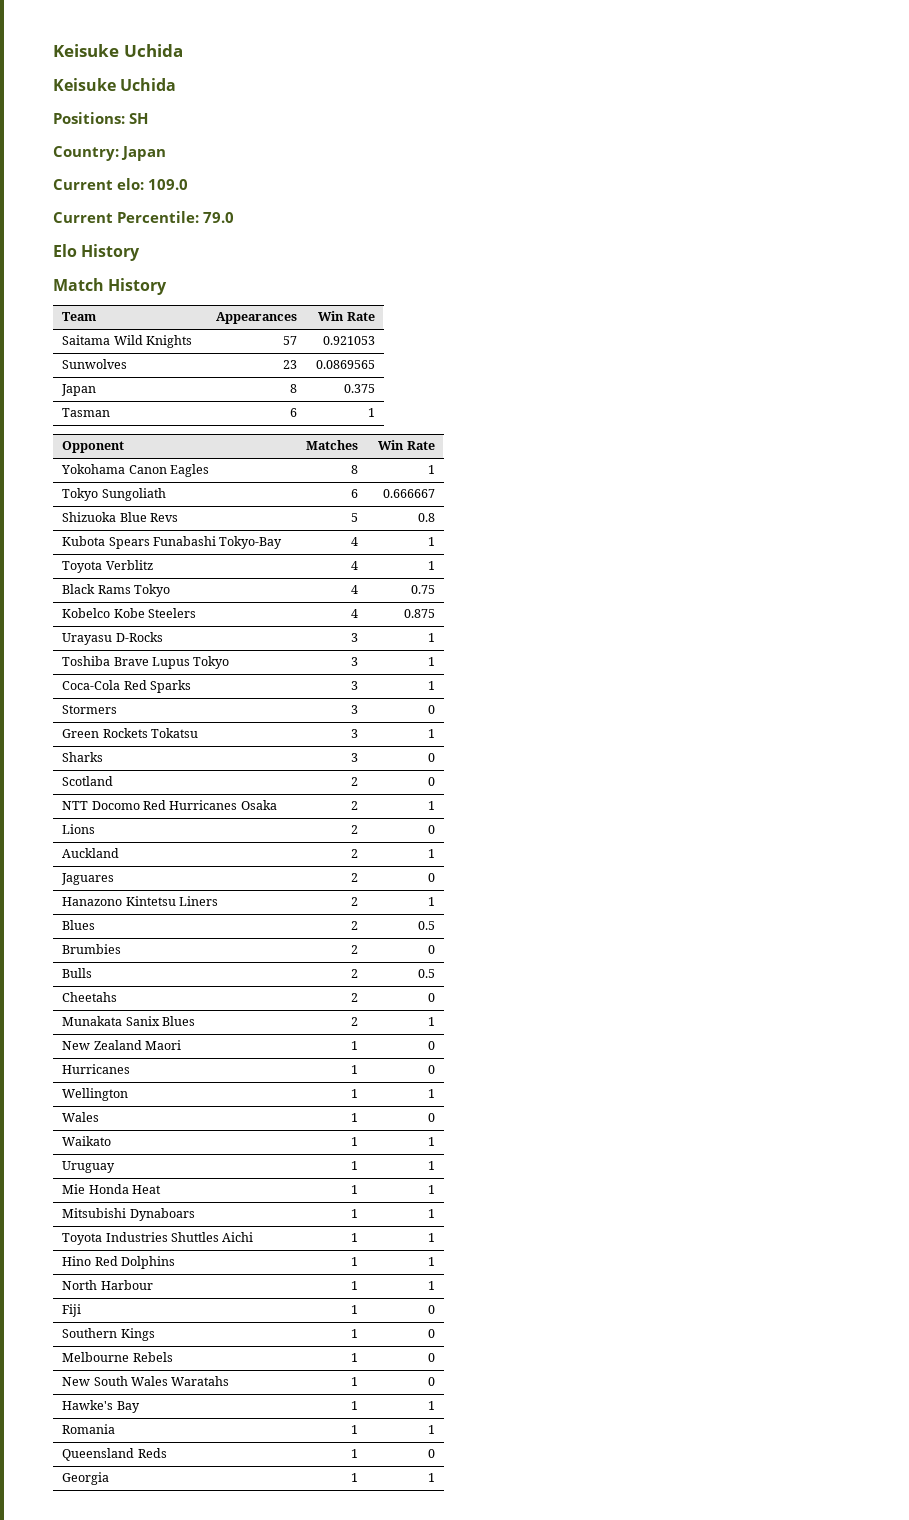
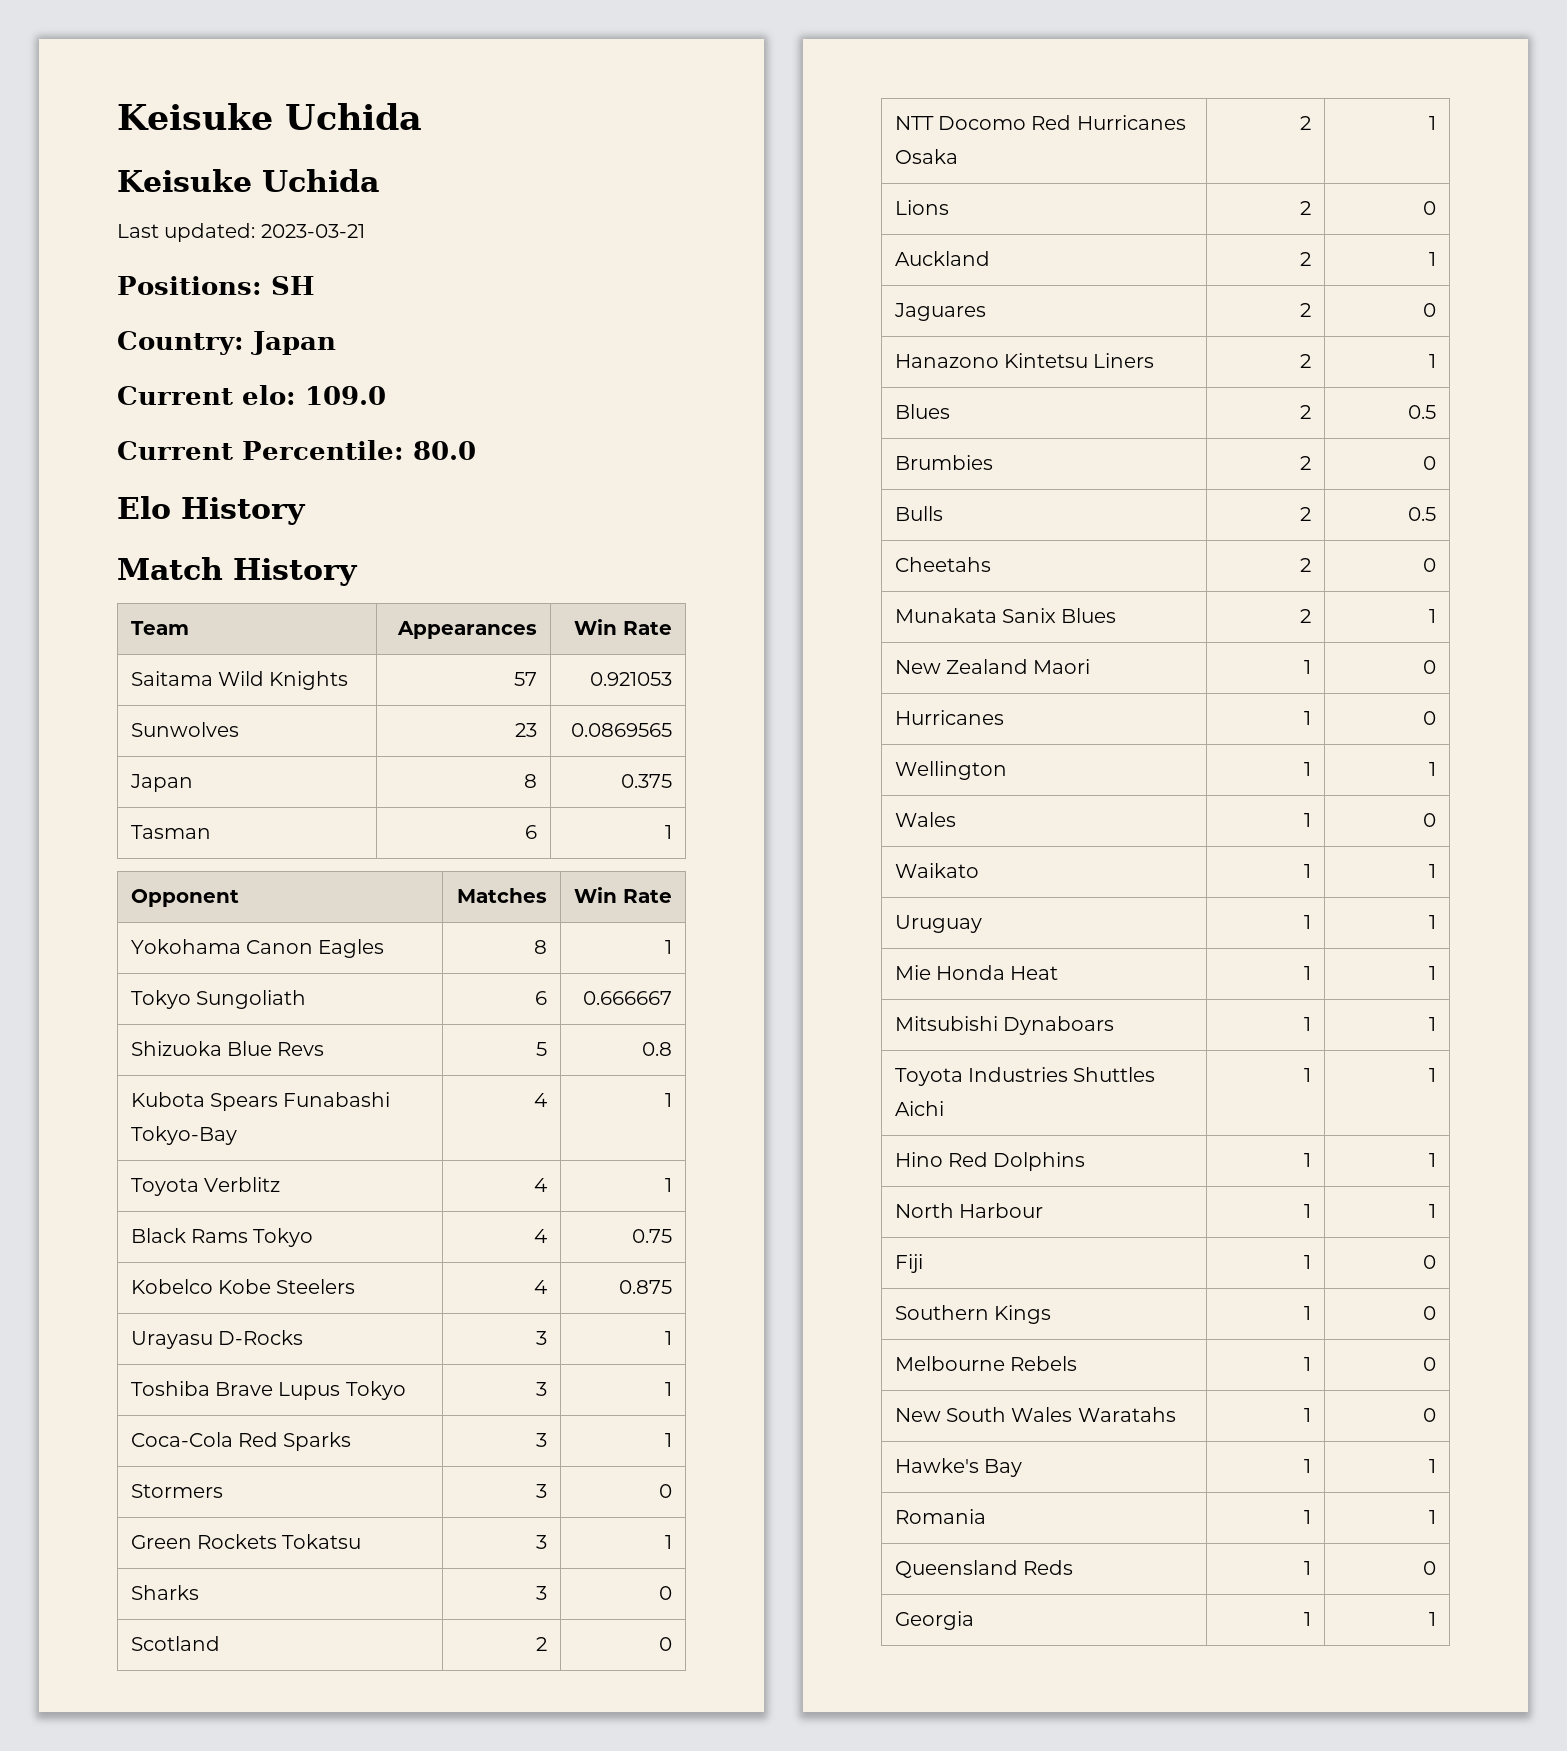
(177, 84) none -> [117,223,365,242] // Last updated: 2023-03-21
[203,212,235,223] 79.0 -> [412,441,476,460] 80.0

